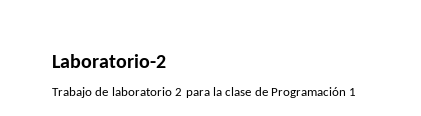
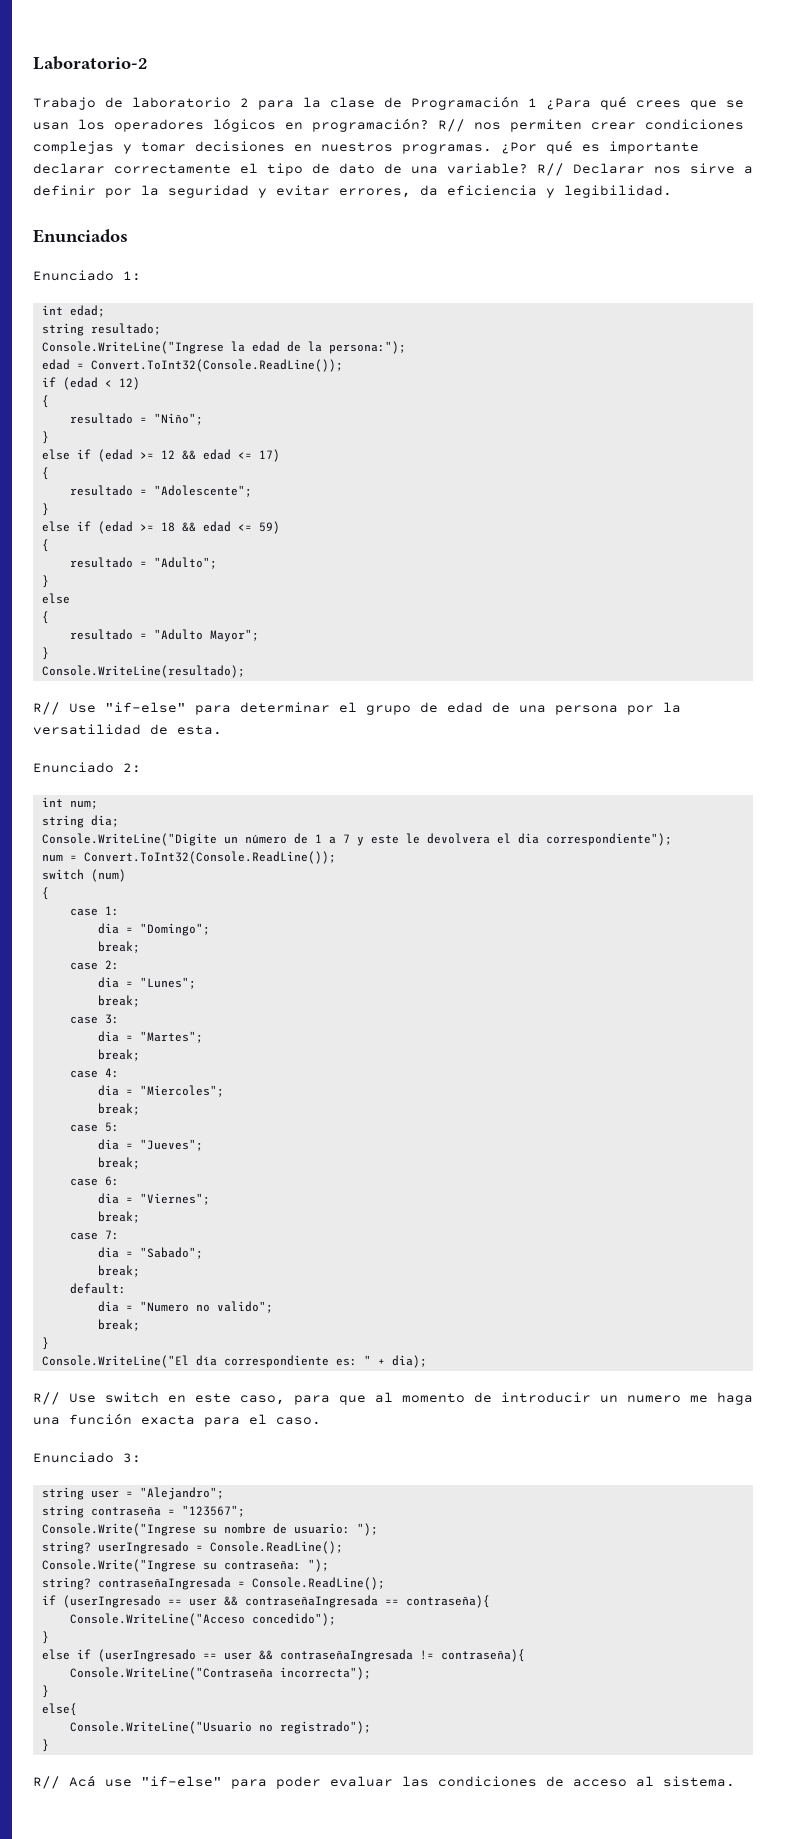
(357, 92) none -> [546,96,744,110] [33,118,744,132] [33,140,699,154] [33,163,753,176] [33,185,672,198] [33,229,128,243] [33,270,141,281] [41,305,105,317] [41,323,161,336] [41,341,406,354] [41,359,343,372] [41,377,140,390] [41,395,49,408] [69,413,203,425] [41,431,49,444] [41,449,280,462] [41,467,49,480] [69,485,252,497] [41,503,49,516] [41,521,280,534] [41,539,49,552] [69,557,217,569] [41,575,49,588] [41,593,70,604] [41,611,49,624] [69,629,259,642] [41,647,49,660] [41,665,245,678] [33,702,681,715] [33,724,222,735] [33,762,141,773] [41,797,98,809] [41,815,119,828] [41,833,672,846] [41,851,336,864] [41,869,126,882] [41,887,49,900] [69,906,119,916] [97,923,210,936] [97,941,140,953] [69,960,119,970] [97,977,196,989] [97,995,140,1007] [69,1014,119,1024] [97,1031,203,1043] [97,1049,140,1061] [69,1068,119,1078] [97,1085,224,1097] [97,1103,140,1115] [69,1122,119,1132] [97,1139,203,1151] [97,1157,140,1169] [69,1176,119,1186] [97,1193,210,1205] [97,1211,140,1223] [69,1230,119,1240] [97,1247,203,1259] [97,1265,140,1277] [69,1283,126,1294] [97,1301,273,1313] [97,1319,140,1331] [41,1337,49,1350] [41,1355,427,1368] [33,1392,753,1405] [33,1413,321,1427] [33,1452,141,1463] [41,1487,224,1500] [41,1505,245,1518] [41,1523,378,1536] [41,1541,343,1554] [41,1559,329,1572] [41,1577,385,1590] [41,1595,490,1608] [69,1613,336,1626] [41,1631,49,1644] [41,1649,525,1662] [69,1667,371,1680] [41,1685,49,1698] [41,1703,77,1716] [69,1721,371,1734] [41,1739,49,1752] [33,1775,735,1789] ¿Para qué crees que se usan los operadores lógicos en programación? R// nos permiten crear condiciones complejas y tomar decisiones en nuestros programas. ¿Por qué es importante declarar correctamente el tipo de dato de una variable? R// Declarar nos sirve a definir por la seguridad y evitar errores, da eficiencia y legibilidad. // Enunciados // Enunciado 1: // int edad; // string resultado; // Console.WriteLine("Ingrese la edad de la persona:"); // edad = Convert.ToInt32(Console.ReadLine()); // if (edad < 12) // { // resultado = "Niño"; // } // else if (edad >= 12 && edad <= 17) // { // resultado = "Adolescente"; // } // else if (edad >= 18 && edad <= 59) // { // resultado = "Adulto"; // } // else // { // resultado = "Adulto Mayor"; // } // Console.WriteLine(resultado); // R// Use "if-else" para determinar el grupo de edad de una persona por la versatilidad de esta. // Enunciado 2: // int num; // string dia; // Console.WriteLine("Digite un número de 1 a 7 y este le devolvera el dia correspondiente"); // num = Convert.ToInt32(Console.ReadLine()); // switch (num) // { // case 1: // dia = "Domingo"; // break; // case 2: // dia = "Lunes"; // break; // case 3: // dia = "Martes"; // break; // case 4: // dia = "Miercoles"; // break; // case 5: // dia = "Jueves"; // break; // case 6: // dia = "Viernes"; // break; // case 7: // dia = "Sabado"; // break; // default: // dia = "Numero no valido"; // break; // } // Console.WriteLine("El día correspondiente es: " + dia); // R// Use switch en este caso, para que al momento de introducir un numero me haga una función exacta para el caso. // Enunciado 3: // string user = "Alejandro"; // string contraseña = "123567"; // Console.Write("Ingrese su nombre de usuario: "); // string? userIngresado = Console.ReadLine(); // Console.Write("Ingrese su contraseña: "); // string? contraseñaIngresada = Console.ReadLine(); // if (userIngresado == user && contraseñaIngresada == contraseña){ // Console.WriteLine("Acceso concedido"); // } // else if (userIngresado == user && contraseñaIngresada != contraseña){ // Console.WriteLine("Contraseña incorrecta"); // } // else{ // Console.WriteLine("Usuario no registrado"); // } // R// Acá use "if-else" para poder evaluar las condiciones de acceso al sistema.

